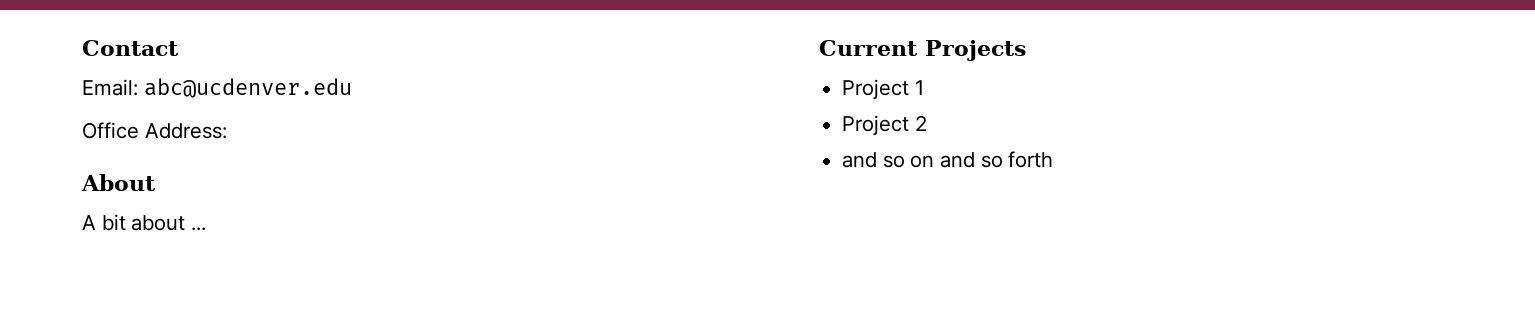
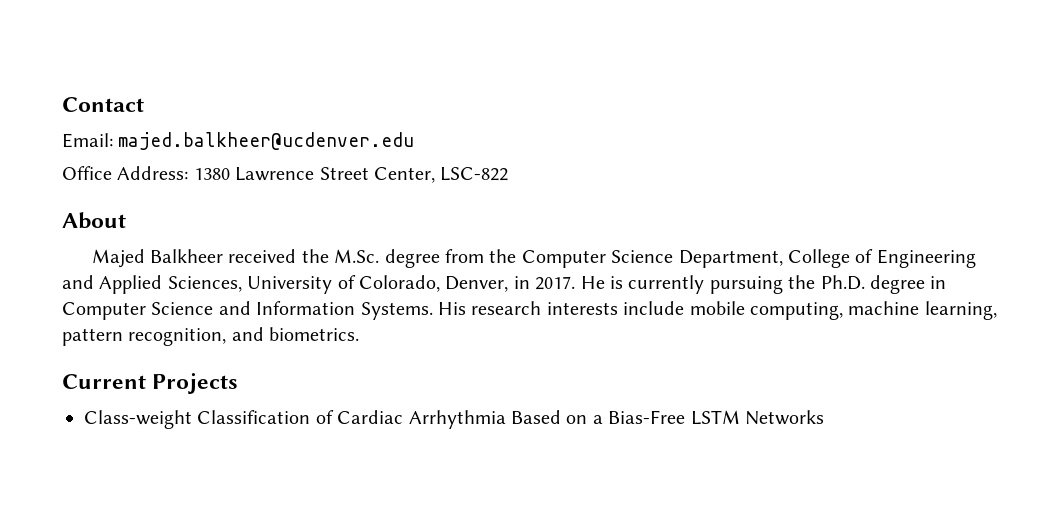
[143,78,352,98] abc@ucdenver.edu -> [118,132,415,150] majed.balkheer@ucdenver.edu
[81,174,156,191] [82,214,207,231] [819,40,1026,61] [842,79,924,100] [842,115,927,136] [842,151,1054,168] // About // A bit about ... // Current Projects // Project 1 // Project 2 // and so on and so forth -> [193,167,509,183] [62,212,126,229] [91,249,976,268] [62,275,947,294] [62,301,997,320] [62,327,360,346] [62,373,239,394] [84,410,824,429] 1380 Lawrence Street Center, LSC-822 // About // Majed Balkheer received the M.Sc. degree from the Computer Science Department, College of Engineering and Applied Sciences, University of Colorado, Denver, in 2017. He is currently pursuing the Ph.D. degree in Computer Science and Information Systems. His research interests include mobile computing, machine learning, pattern recognition, and biometrics. // Current Projects // Class-weight Classification of Cardiac Arrhythmia Based on a Bias-Free LSTM Networks

